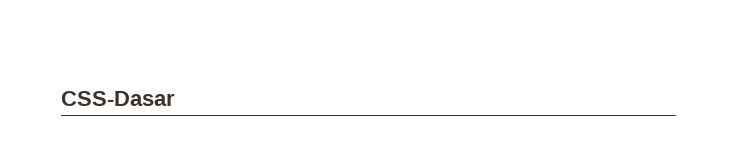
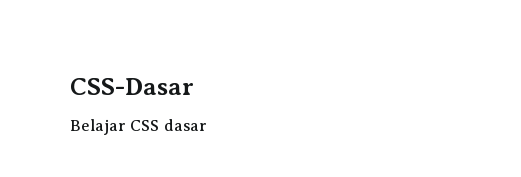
(175, 98) none -> [70,119,207,135] // Belajar CSS dasar

